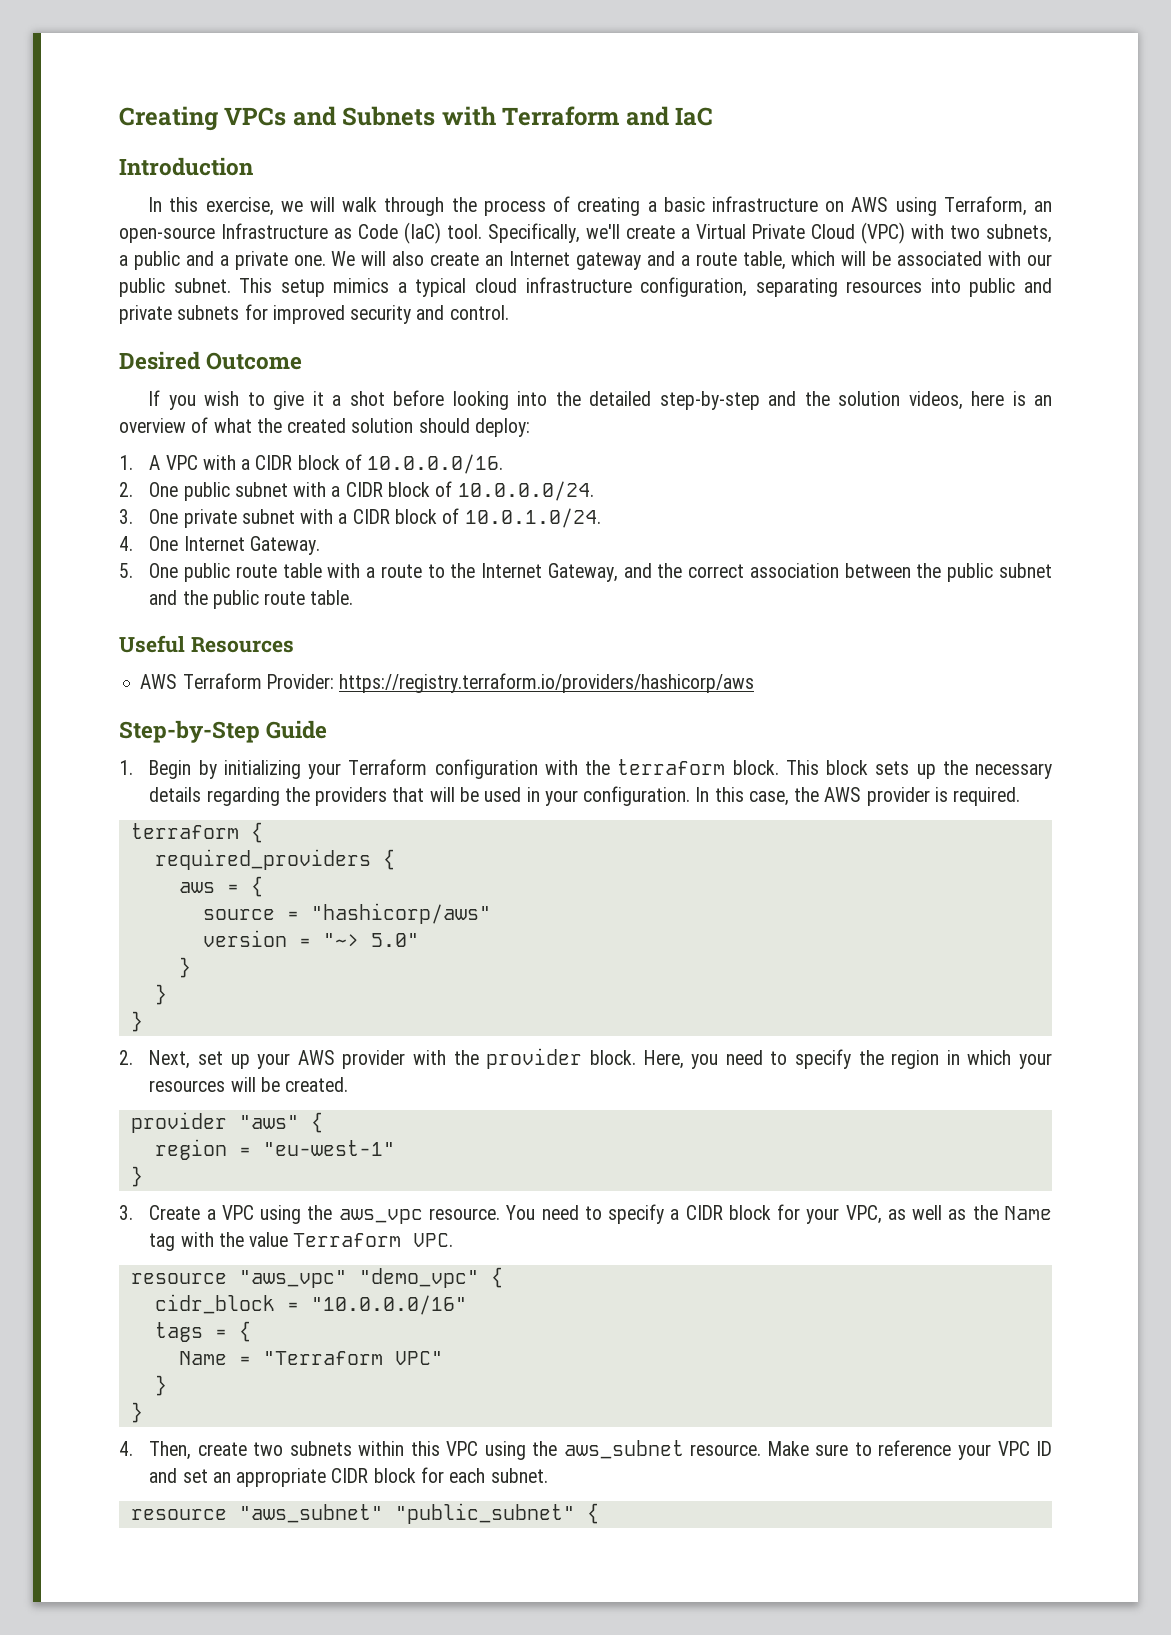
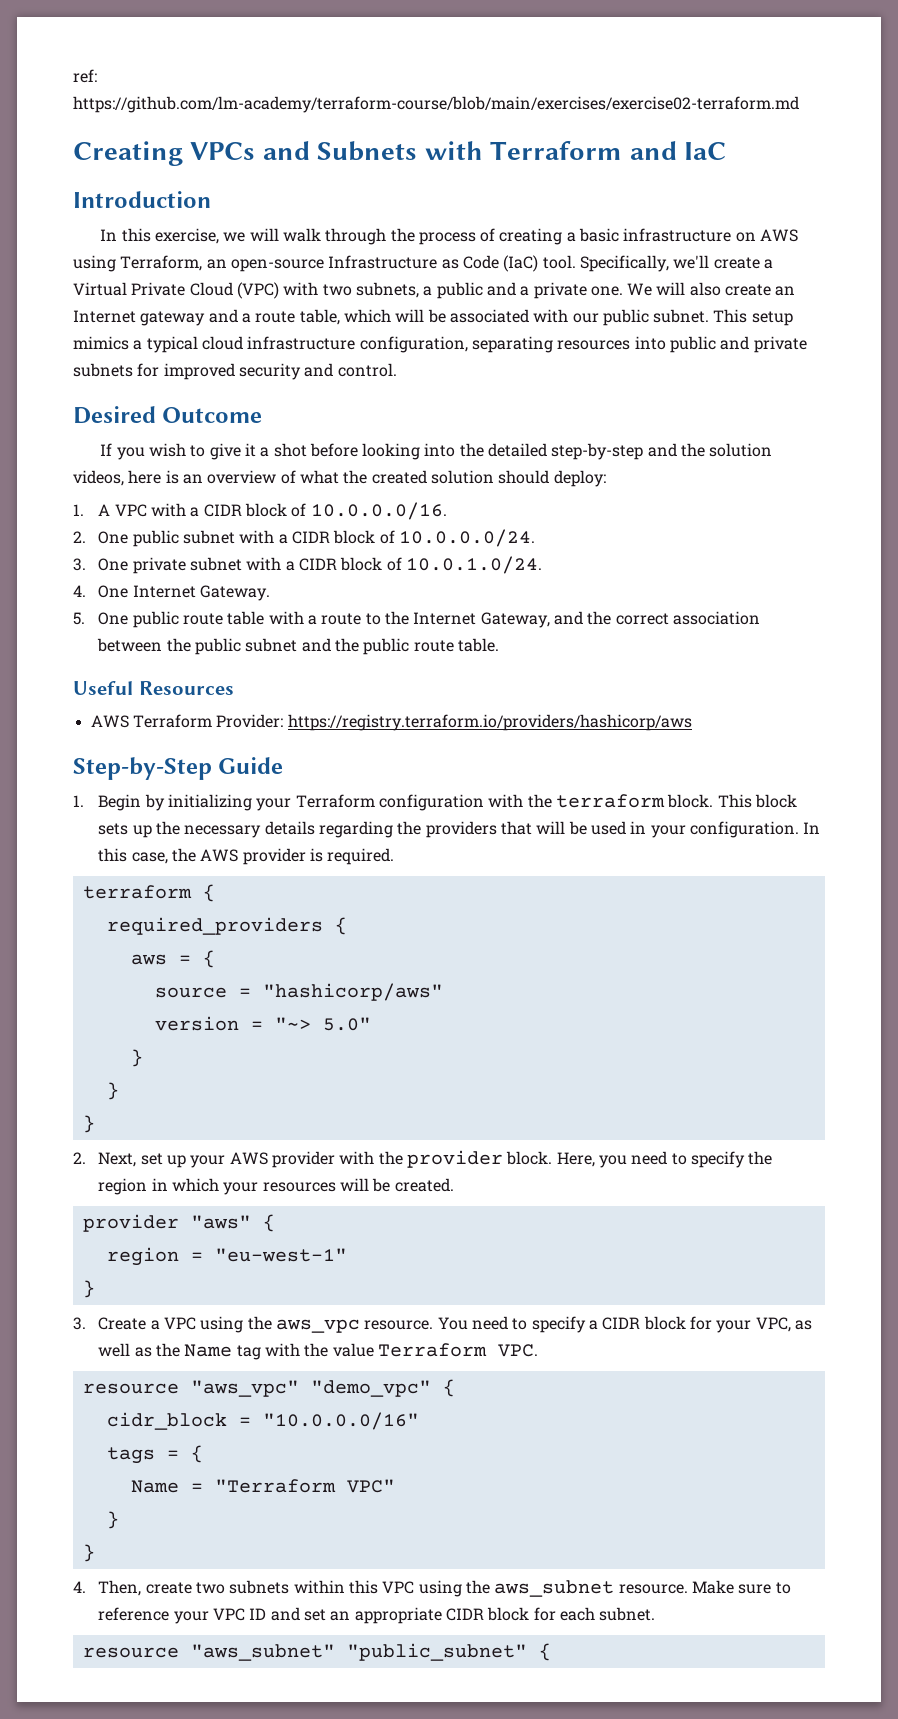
(119, 118) none -> [73,69,97,83] [73,96,799,113] ref: https://github.com/lm-academy/terraform-course/blob/main/exercises/exercise02-terraform.md //

